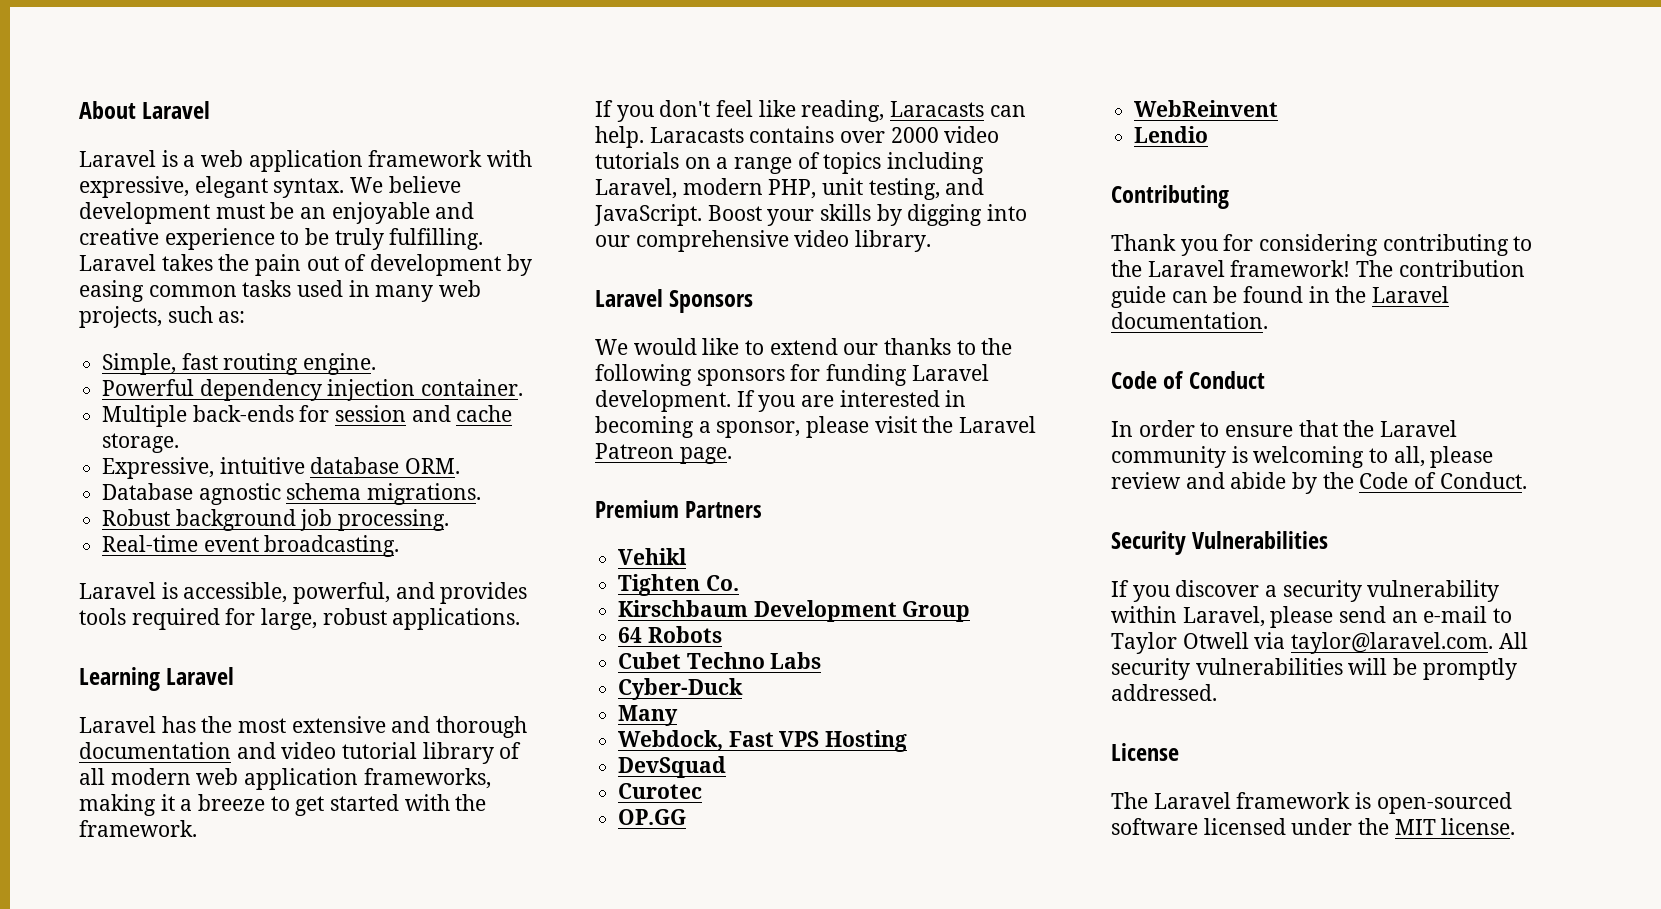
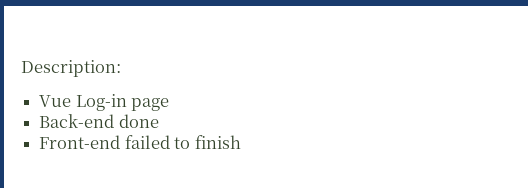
[79,101,211,119] [79,150,533,172] [79,176,461,198] [79,202,475,224] [79,228,484,250] [79,254,532,276] [79,280,482,302] [79,306,246,328] [102,353,377,375] [102,379,524,401] [102,405,513,427] [102,433,180,453] [102,457,461,479] [102,483,482,505] [102,509,450,531] [102,535,400,557] [79,582,528,604] [79,608,521,630] [79,667,235,691] [79,716,528,738] [79,742,522,764] [79,768,491,790] [79,794,487,816] [79,820,197,837] [595,100,1026,122] [595,126,1000,148] [595,152,985,174] [595,178,985,200] [594,204,1028,226] [595,230,932,252] [595,289,754,313] [595,338,1013,355] [595,364,989,386] [595,390,967,412] [595,416,1037,438] [595,443,732,464] [595,500,763,518] [618,548,688,565] [618,574,739,596] [618,600,971,622] [618,626,722,643] [618,652,822,669] [618,678,744,700] [618,705,679,726] [618,730,908,752] [618,756,727,778] [618,783,703,799] [618,809,687,825] [1134,100,1279,117] [1134,126,1209,143] [1111,185,1229,209] [1111,234,1533,256] [1111,260,1525,277] [1111,286,1450,308] [1111,312,1268,329] [1111,371,1265,389] [1111,420,1458,437] [1111,446,1494,468] [1111,472,1527,494] [1111,531,1329,555] [1111,580,1500,602] [1111,606,1513,628] [1111,632,1528,654] [1111,658,1517,680] [1111,684,1217,701] [1111,743,1179,761] [1111,792,1512,814] [1111,818,1516,835] About Laravel // Laravel is a web application framework with expressive, elegant syntax. We believe development must be an enjoyable and creative experience to be truly fulfilling. Laravel takes the pain out of development by easing common tasks used in many web projects, such as: // Simple, fast routing engine. // Powerful dependency injection container. // Multiple back-ends for session and cache storage. // Expressive, intuitive database ORM. // Database agnostic schema migrations. // Robust background job processing. // Real-time event broadcasting. // Laravel is accessible, powerful, and provides tools required for large, robust applications. // Learning Laravel // Laravel has the most extensive and thorough documentation and video tutorial library of all modern web application frameworks, making it a breeze to get started with the framework. // If you don't feel like reading, Laracasts can help. Laracasts contains over 2000 video tutorials on a range of topics including Laravel, modern PHP, unit testing, and JavaScript. Boost your skills by digging into our comprehensive video library. // Laravel Sponsors // We would like to extend our thanks to the following sponsors for funding Laravel development. If you are interested in becoming a sponsor, please visit the Laravel Patreon page. // Premium Partners // Vehikl // Tighten Co. // Kirschbaum Development Group // 64 Robots // Cubet Techno Labs // Cyber-Duck // Many // Webdock, Fast VPS Hosting // DevSquad // Curotec // OP.GG // WebReinvent // Lendio // Contributing // Thank you for considering contributing to the Laravel framework! The contribution guide can be found in the Laravel documentation. // Code of Conduct // In order to ensure that the Laravel community is welcoming to all, please review and abide by the Code of Conduct. // Security Vulnerabilities // If you discover a security vulnerability within Laravel, please send an e-mail to Taylor Otwell via taylor@laravel.com. All security vulnerabilities will be promptly addressed. // License // The Laravel framework is open-sourced software licensed under the MIT license. -> [21,60,121,77] [39,94,170,111] [39,114,159,128] [39,135,241,149] Description: // Vue Log-in page // Back-end done // Front-end failed to finish

